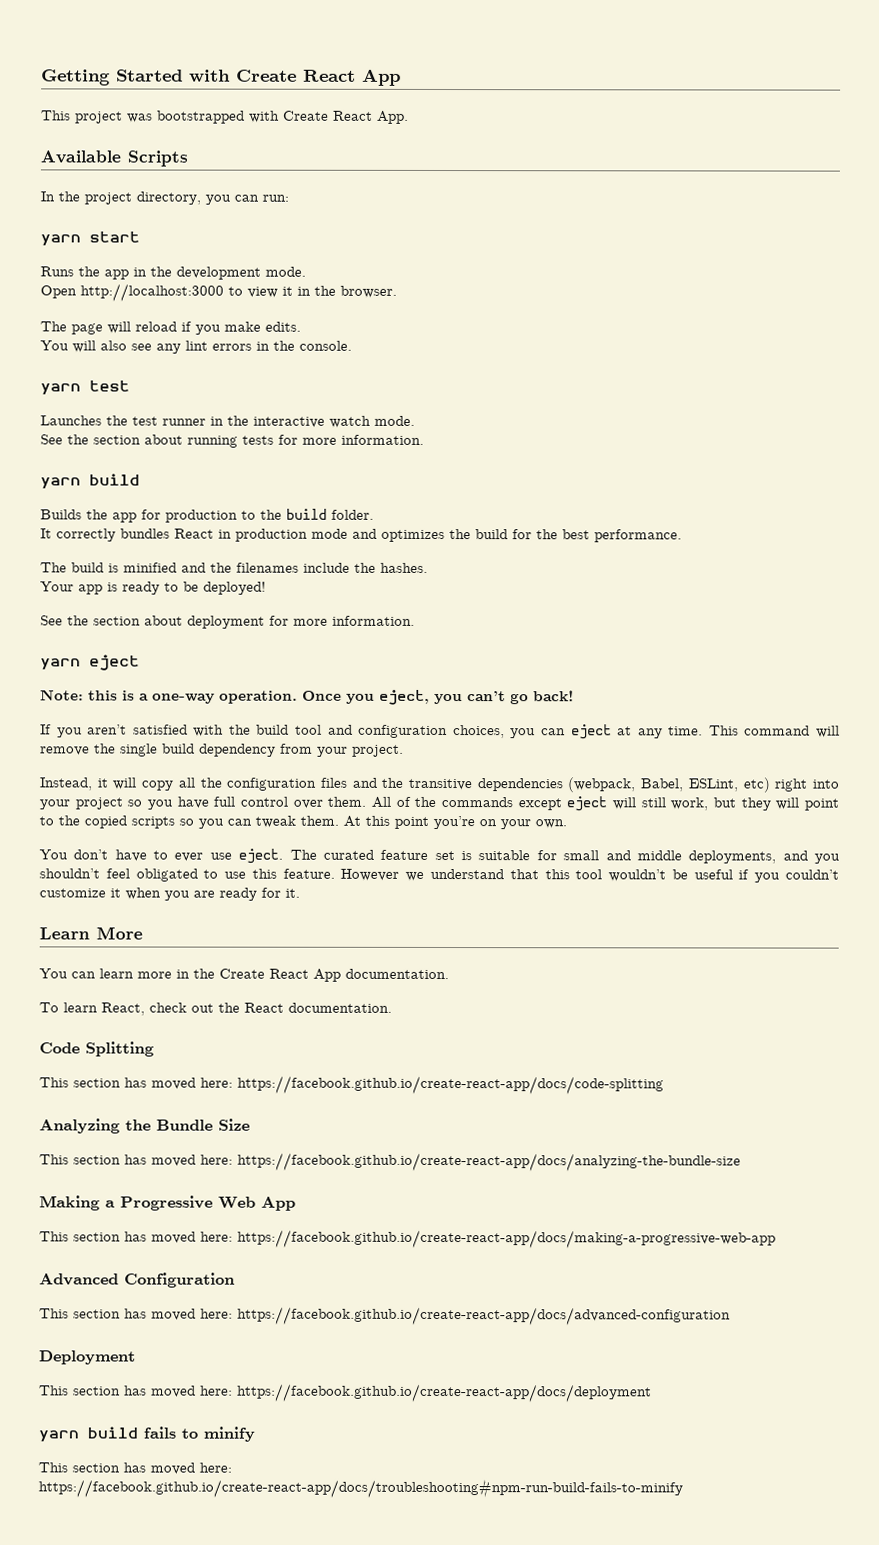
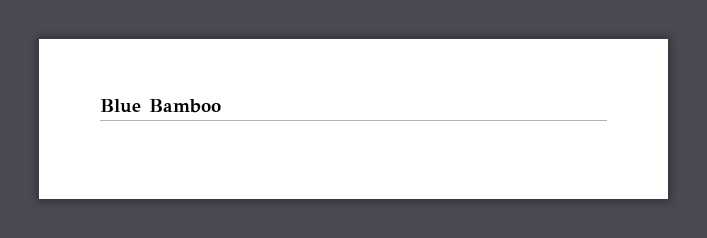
[41,68,401,86] [41,110,409,124] [40,150,188,167] [40,191,289,205] [40,231,140,246] [40,266,306,280] [40,283,397,302] [40,321,301,335] [40,340,352,354] [40,380,130,395] [40,415,415,428] [40,434,424,448] [40,473,140,489] [40,508,374,523] [40,528,682,543] [40,562,428,573] [40,581,266,595] [40,615,415,629] [40,654,140,671] [40,689,574,705] [40,724,840,740] [40,743,404,757] [39,777,840,793] [39,796,839,812] [39,815,567,830] [39,848,840,864] [39,868,840,883] [39,887,300,901] [39,926,143,940] [39,968,449,982] [39,1002,392,1016] [39,1041,154,1057] [39,1075,664,1095] [39,1118,250,1134] [39,1152,741,1172] [39,1195,296,1211] [39,1229,776,1249] [39,1272,235,1288] [39,1306,731,1326] [39,1350,136,1365] [39,1383,652,1403] [38,1426,255,1442] [38,1462,232,1475] [38,1478,683,1499] Getting Started with Create React App // This project was bootstrapped with Create React App. // Available Scripts // In the project directory, you can run: // yarn start // Runs the app in the development mode. // Open http://localhost:3000 to view it in the browser. // The page will reload if you make edits. // You will also see any lint errors in the console. // yarn test // Launches the test runner in the interactive watch mode. // See the section about running tests for more information. // yarn build // Builds the app for production to the build folder. // It correctly bundles React in production mode and optimizes the build for the best performance. // The build is minified and the filenames include the hashes. // Your app is ready to be deployed! // See the section about deployment for more information. // yarn eject // Note: this is a one-way operation. Once you eject, you can’t go back! // If you aren’t satisfied with the build tool and configuration choices, you can eject at any time. This command will remove the single build dependency from your project. // Instead, it will copy all the configuration files and the transitive dependencies (webpack, Babel, ESLint, etc) right into your project so you have full control over them. All of the commands except eject will still work, but they will point to the copied scripts so you can tweak them. At this point you’re on your own. // You don’t have to ever use eject. The curated feature set is suitable for small and middle deployments, and you shouldn’t feel obligated to use this feature. However we understand that this tool wouldn’t be useful if you couldn’t customize it when you are ready for it. // Learn More // You can learn more in the Create React App documentation. // To learn React, check out the React documentation. // Code Splitting // This section has moved here: https://facebook.github.io/create-react-app/docs/code-splitting // Analyzing the Bundle Size // This section has moved here: https://facebook.github.io/create-react-app/docs/analyzing-the-bundle-size // Making a Progressive Web App // This section has moved here: https://facebook.github.io/create-react-app/docs/making-a-progressive-web-app // Advanced Configuration // This section has moved here: https://facebook.github.io/create-react-app/docs/advanced-configuration // Deployment // This section has moved here: https://facebook.github.io/create-react-app/docs/deployment // yarn build fails to minify // This section has moved here: https://facebook.github.io/create-react-app/docs/troubleshooting#npm-run-build-fails-to-minify -> [100,99,221,113] Blue Bamboo

